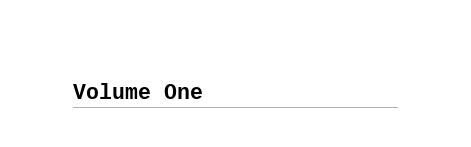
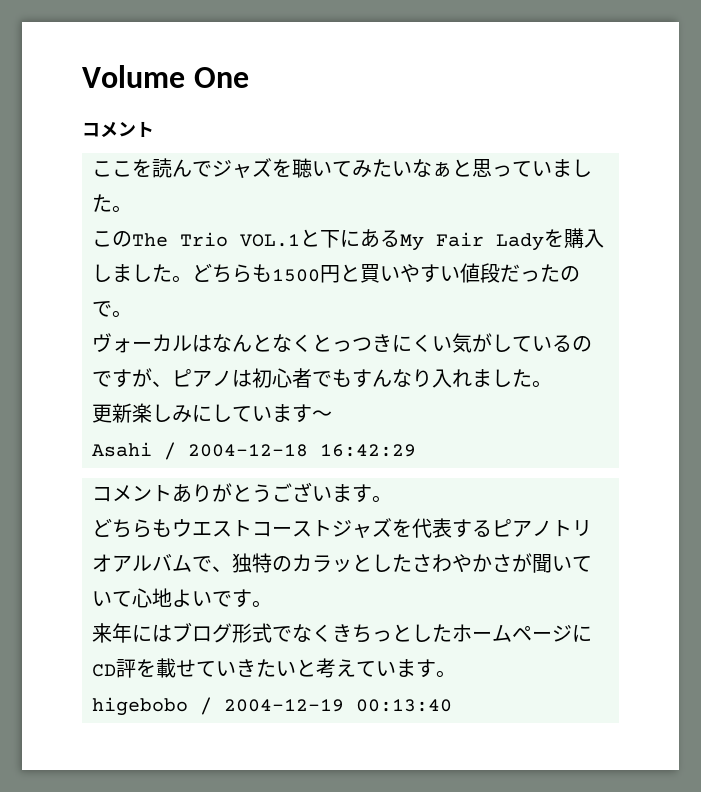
(203, 91) none -> [82,121,154,137] [92,158,593,178] [92,194,133,213] [92,228,605,251] [92,263,581,283] [92,301,133,318] [92,333,593,353] [92,368,553,388] [92,403,333,423] [92,442,417,460] [92,482,393,503] [92,518,593,538] [92,553,593,573] [92,588,273,608] [92,622,593,643] [92,658,457,678] [92,697,453,716] // コメント // ここを読んでジャズを聴いてみたいなぁと思っていました。 // このThe Trio VOL.1と下にあるMy Fair Ladyを購入しました。どちらも1500円と買いやすい値段だったので。 // ヴォーカルはなんとなくとっつきにくい気がしているのですが、ピアノは初心者でもすんなり入れました。 // 更新楽しみにしています～ // Asahi / 2004-12-18 16:42:29 // コメントありがとうございます。 // どちらもウエストコーストジャズを代表するピアノトリオアルバムで、独特のカラッとしたさわやかさが聞いていて心地よいです。 // 来年にはブログ形式でなくきちっとしたホームページにCD評を載せていきたいと考えています。 // higebobo / 2004-12-19 00:13:40

